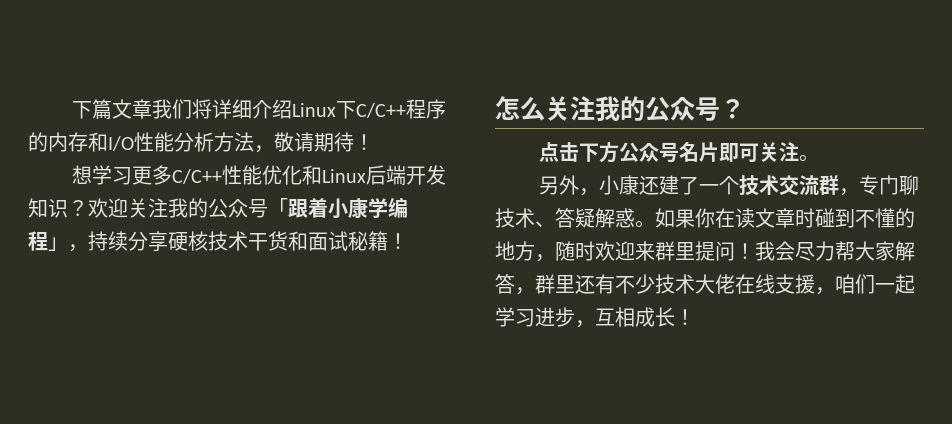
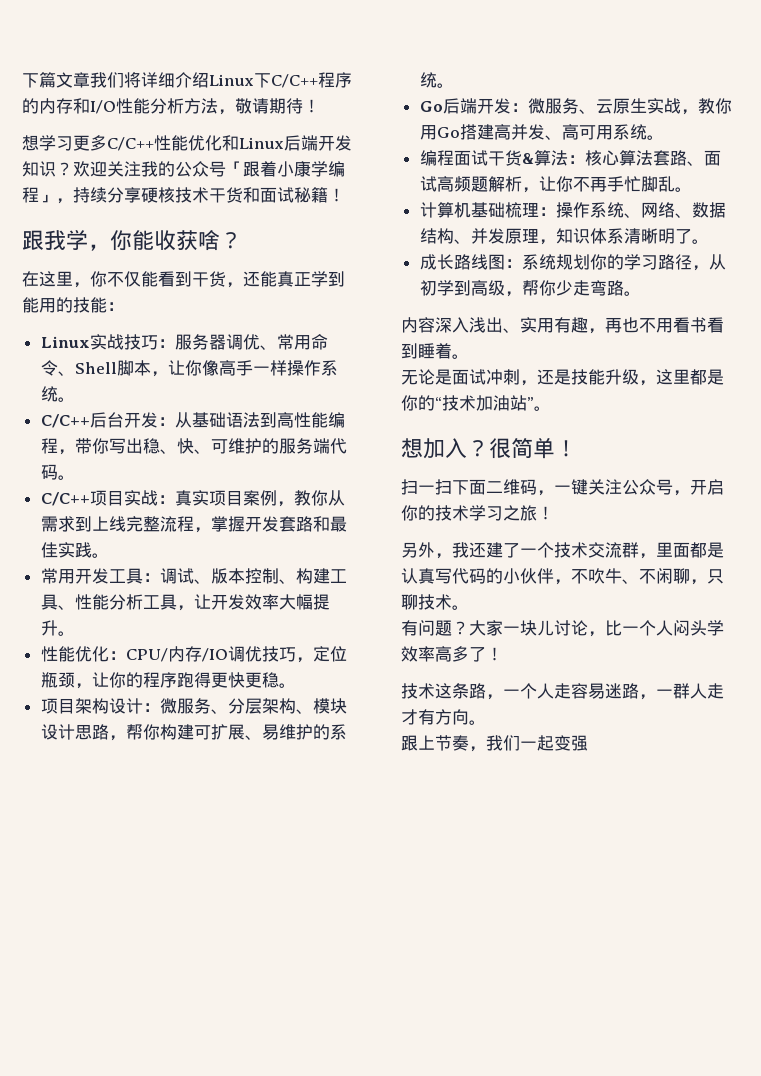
[495,96,745,121] [539,142,820,163] 怎么关注我的公众号？ // 点击下方公众号名片即可关注。 -> [22,230,242,251] [22,271,345,288] [22,297,124,313] [40,334,328,350] [40,360,338,377] [40,386,75,402] [40,412,345,428] [40,438,347,455] [40,464,75,480] [40,490,345,507] [40,516,347,533] [40,542,109,558] [40,568,347,584] [40,594,330,611] [40,620,75,636] [40,646,347,663] [40,672,296,689] [40,698,347,714] [40,724,347,741] [419,72,454,88] [419,98,732,115] [419,124,664,140] [419,150,721,166] [419,176,692,193] [419,202,726,218] [419,228,709,245] [419,254,726,271] [419,280,641,297] [401,317,724,334] [401,343,469,359] [401,369,724,386] [401,395,551,411] [401,438,577,459] [401,479,724,496] [401,505,554,521] 跟我学，你能收获啥？ // 在这里，你不仅能看到干货，还能真正学到能用的技能： // Linux实战技巧：服务器调优、常用命令、Shell脚本，让你像高手一样操作系统。 // C/C++后台开发：从基础语法到高性能编程，带你写出稳、快、可维护的服务端代码。 // C/C++项目实战：真实项目案例，教你从需求到上线完整流程，掌握开发套路和最佳实践。 // 常用开发工具：调试、版本控制、构建工具、性能分析工具，让开发效率大幅提升。 // 性能优化：CPU/内存/IO调优技巧，定位瓶颈，让你的程序跑得更快更稳。 // 项目架构设计：微服务、分层架构、模块设计思路，帮你构建可扩展、易维护的系统。 // Go后端开发：微服务、云原生实战，教你用Go搭建高并发、高可用系统。 // 编程面试干货&算法：核心算法套路、面试高频题解析，让你不再手忙脚乱。 // 计算机基础梳理：操作系统、网络、数据结构、并发原理，知识体系清晰明了。 // 成长路线图：系统规划你的学习路径，从初学到高级，帮你少走弯路。 // 内容深入浅出、实用有趣，再也不用看书看到睡着。 // 无论是面试冲刺，还是技能升级，这里都是你的“技术加油站”。 // 想加入？很简单！ // 扫一扫下面二维码，一键关注公众号，开启你的技术学习之旅！
[599,175,640,195] 小康 -> [452,542,469,558] 我
[859,175,920,195] [495,208,915,228] [495,241,915,262] [495,274,915,295] [495,307,695,328] 专门聊技术、答疑解惑。如果你在读文章时碰到不懂的地方，随时欢迎来群里提问！我会尽力帮大家解答，群里还有不少技术大佬在线支援，咱们一起学习进步，互相成长！ -> [656,542,724,558] [401,568,724,585] [401,594,469,610] [401,620,724,637] [401,646,503,662] [401,683,724,700] [401,709,486,725] [401,735,588,752] 里面都是认真写代码的小伙伴，不吹牛、不闲聊，只聊技术。 // 有问题？大家一块儿讨论，比一个人闷头学效率高多了！ // 技术这条路，一个人走容易迷路，一群人走才有方向。 // 跟上节奏，我们一起变强

